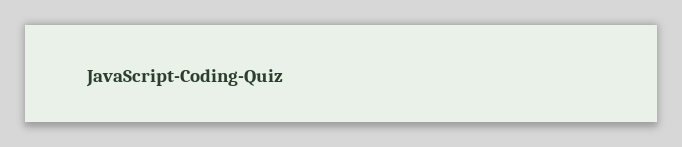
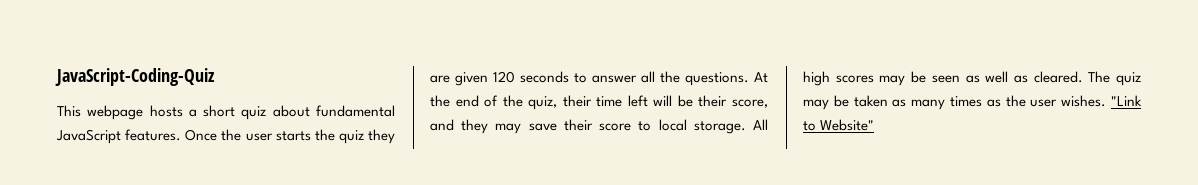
(283, 78) none -> [57,105,395,120] [56,129,395,144] [430,71,768,86] [430,95,768,110] [430,119,768,134] [803,71,1141,86] [803,95,1142,110] [803,119,875,131] // This webpage hosts a short quiz about fundamental JavaScript features. Once the user starts the quiz they are given 120 seconds to answer all the questions. At the end of the quiz, their time left will be their score, and they may save their score to local storage. All high scores may be seen as well as cleared. The quiz may be taken as many times as the user wishes. "Link to Website"

